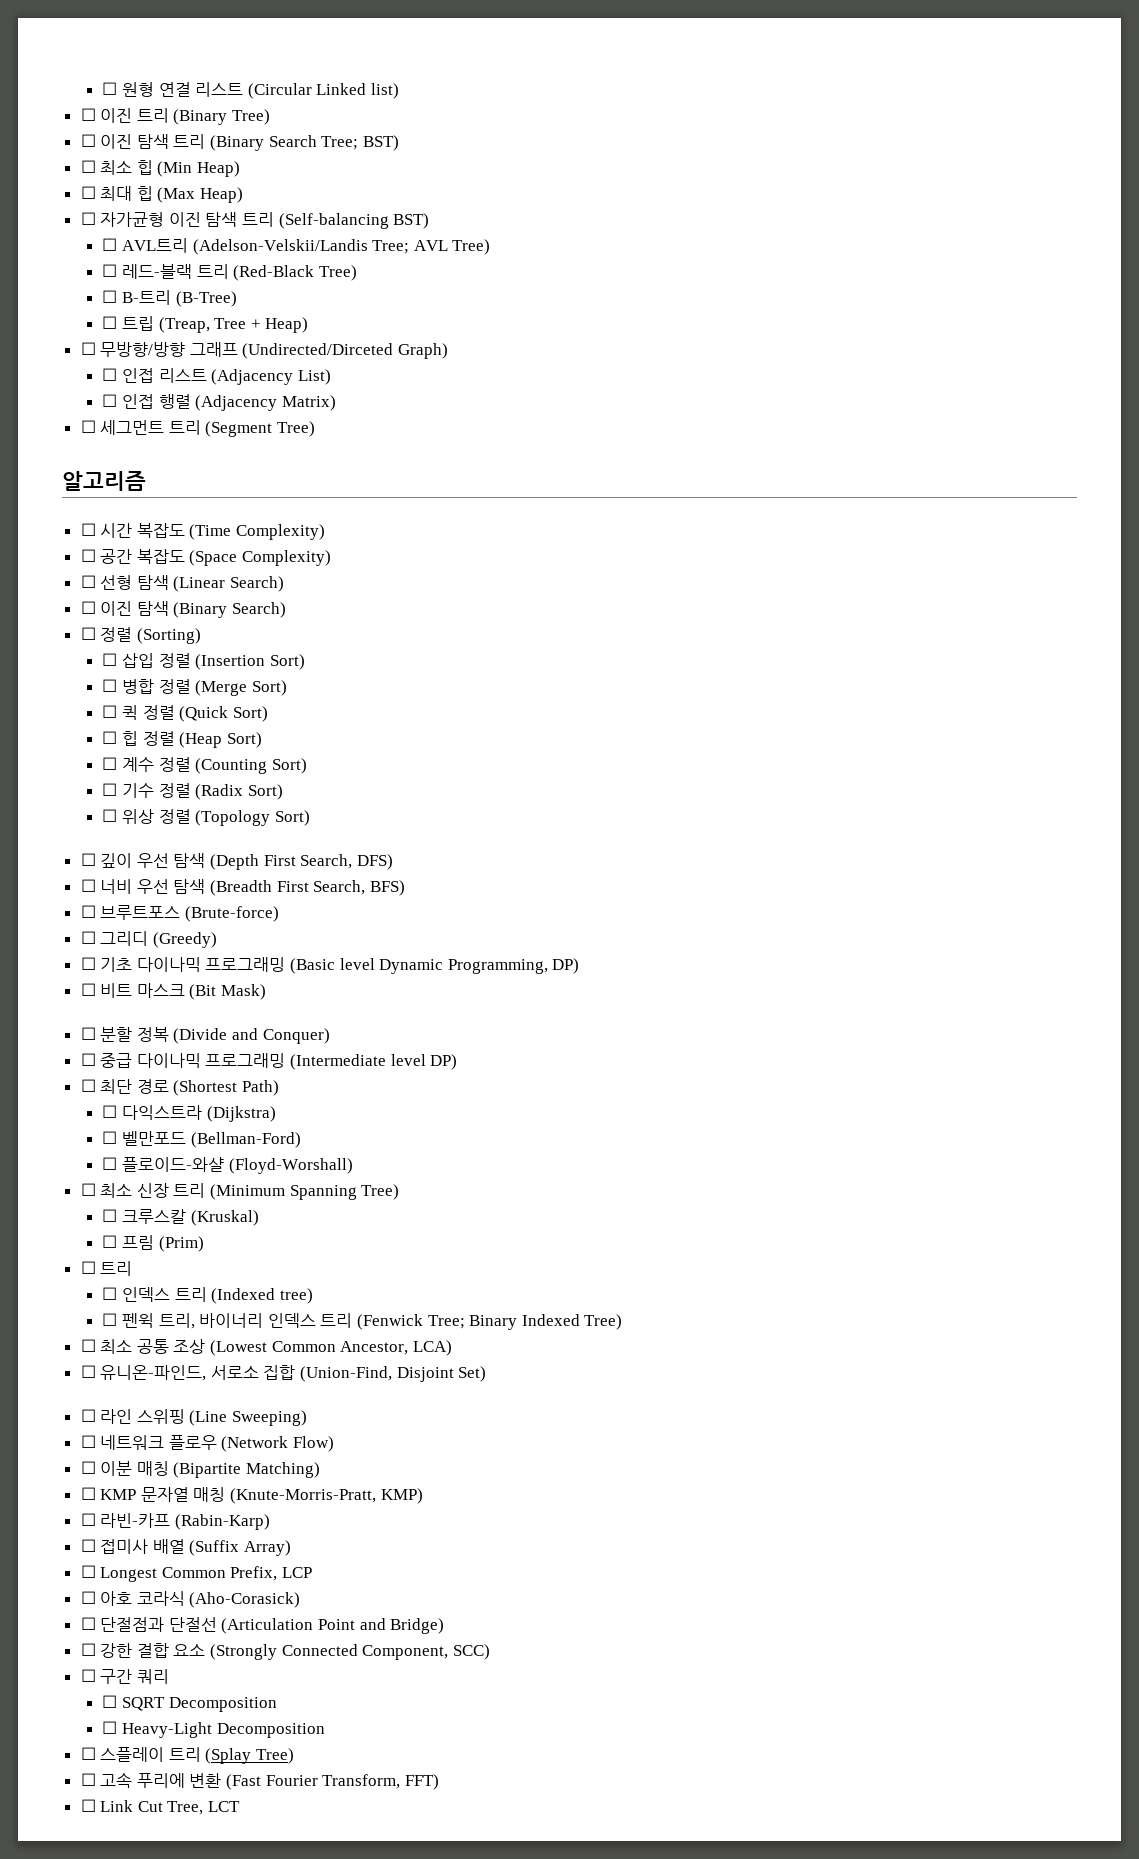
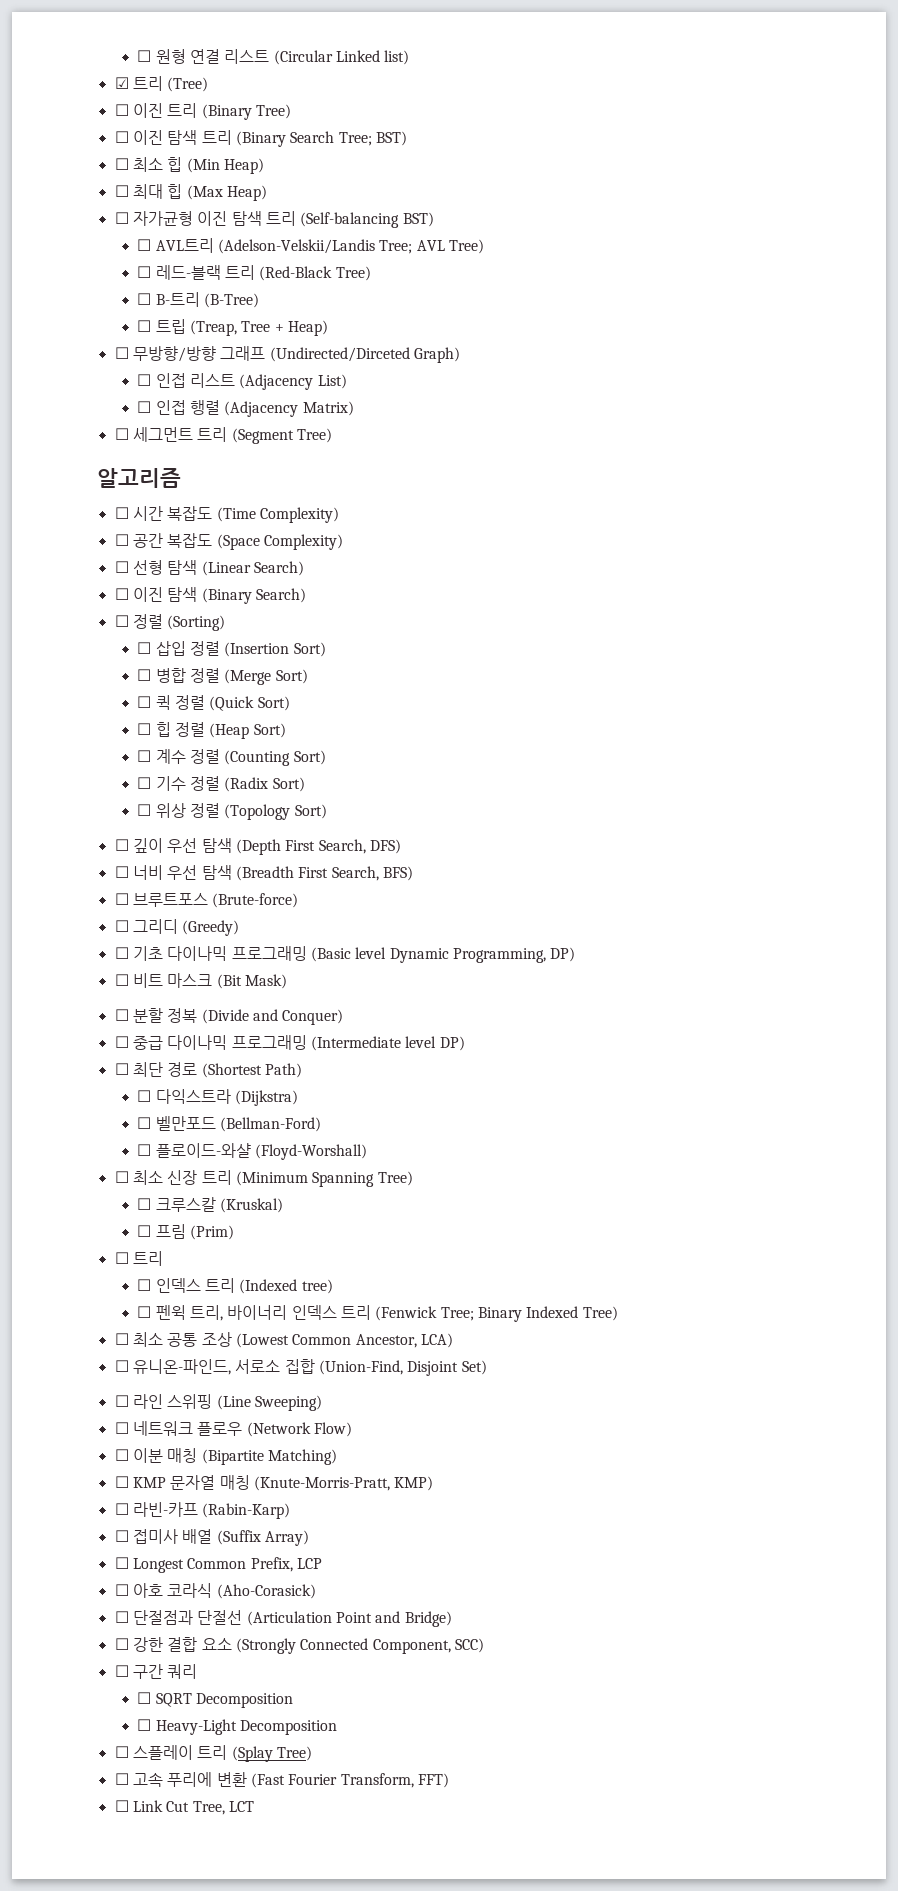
(399, 91) none -> [114,76,209,92] // ☑ 트리 (Tree)

